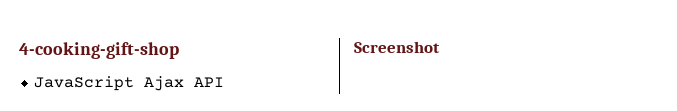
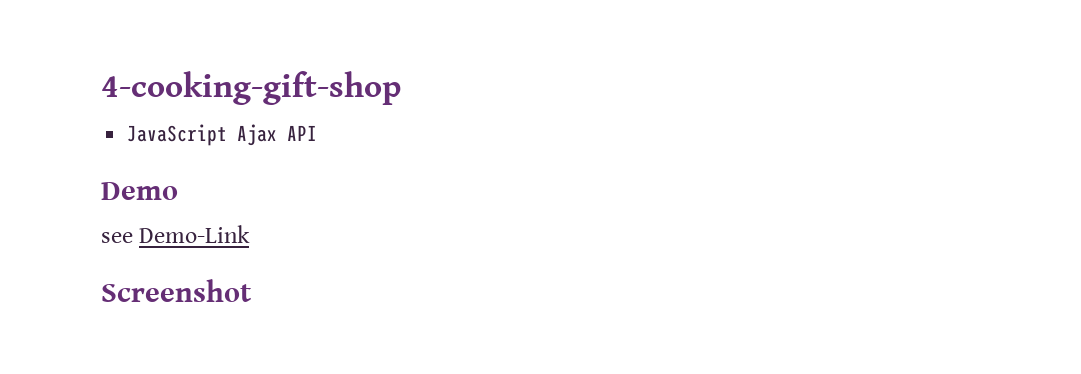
(225, 82) none -> [101,182,178,200] [101,225,251,243] // Demo // see Demo-Link

